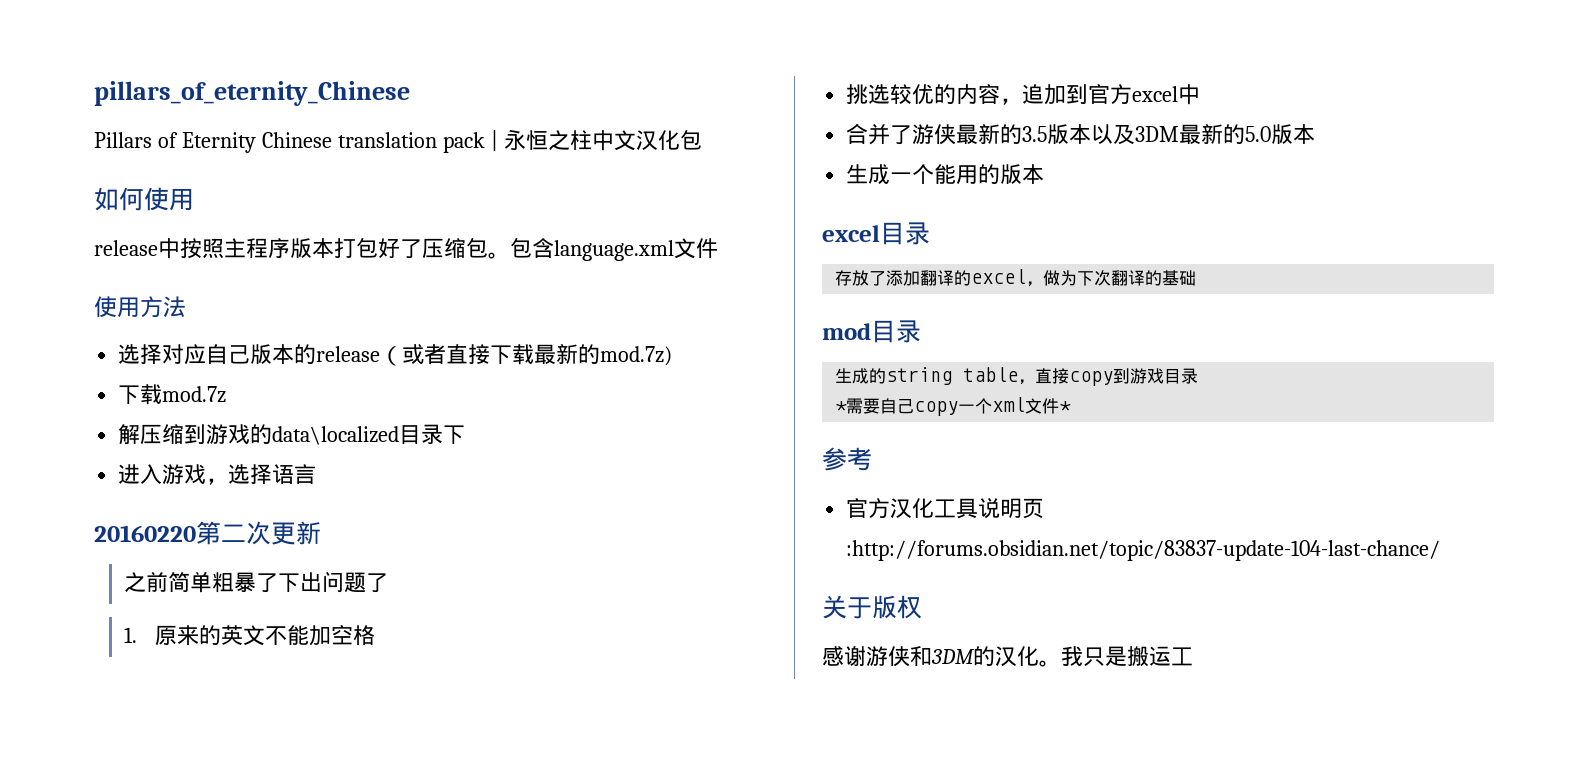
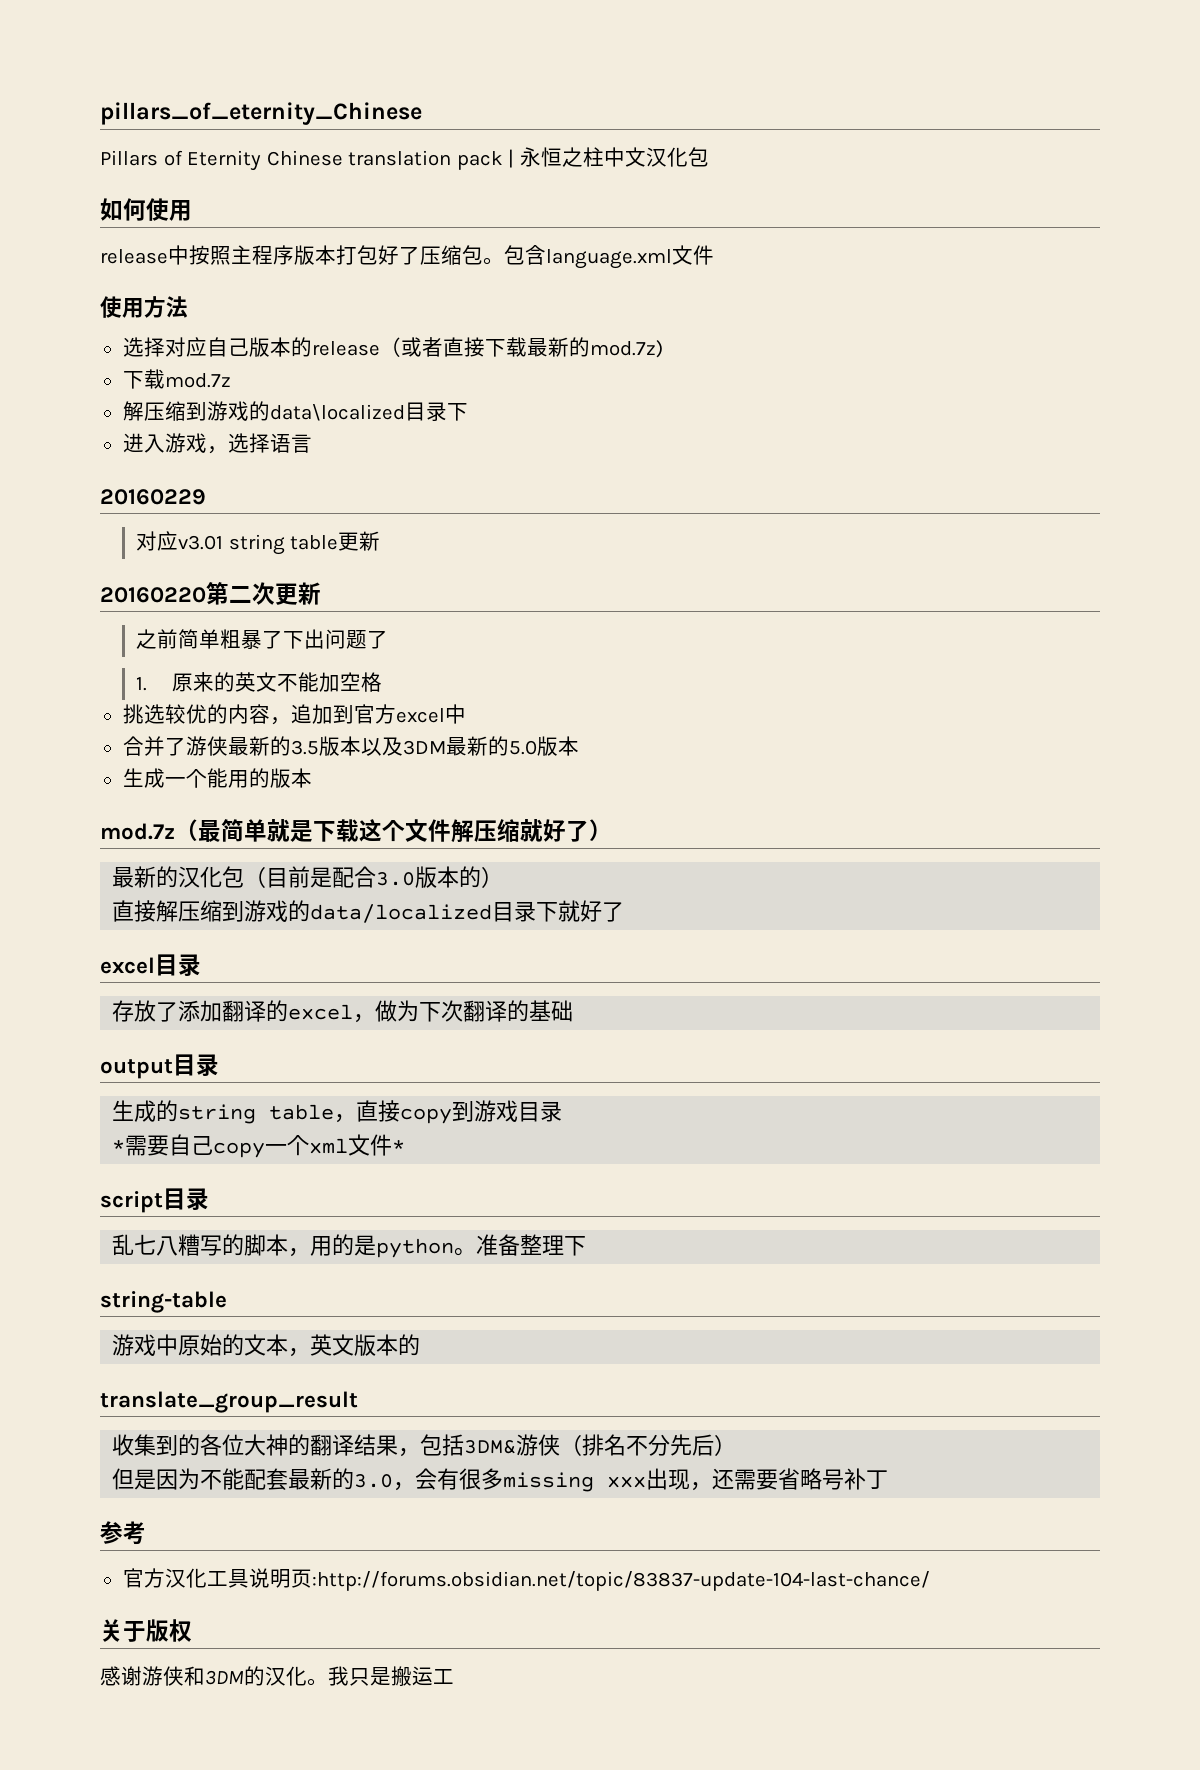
(317, 474) none -> [100,489,206,505] [136,531,381,555] // 20160229 // 对应v3.01 string table更新
(1045, 174) none -> [100,819,612,843] [112,866,504,888] [112,900,625,923] // mod.7z（最简单就是下载这个文件解压缩就好了） // 最新的汉化包（目前是配合3.0版本的） // 直接解压缩到游戏的data/localized目录下就好了
[822,323,871,340] mod -> [100,1059,173,1079] output
(1072, 406) none -> [100,1188,209,1213] [112,1234,587,1258] [100,1291,227,1313] [112,1334,421,1357] [100,1391,358,1413] [112,1434,737,1457] [112,1468,889,1492] // script目录 // 乱七八糟写的脚本，用的是python。准备整理下 // string-table // 游戏中原始的文本，英文版本的 // translate_group_result // 收集到的各位大神的翻译结果，包括3DM&游侠（排名不分先后） // 但是因为不能配套最新的3.0，会有很多missing xxx出现，还需要省略号补丁

